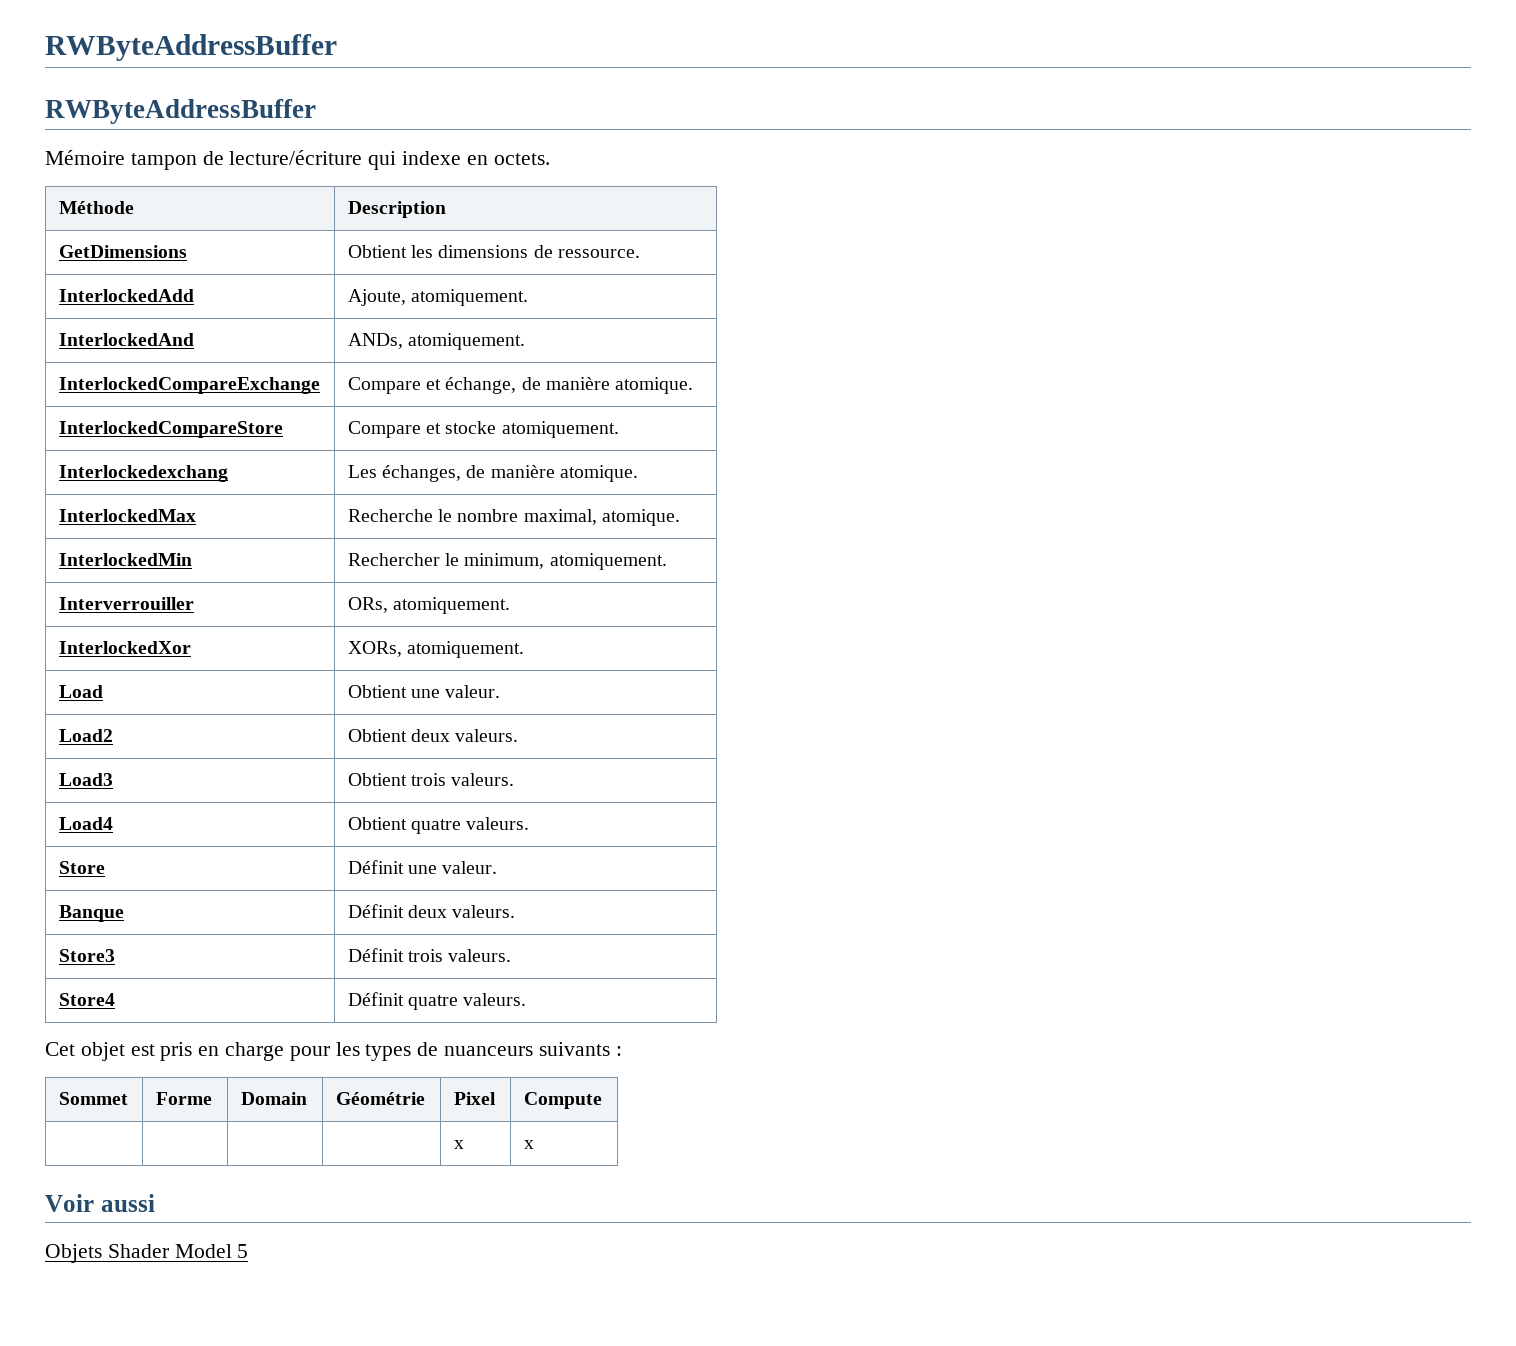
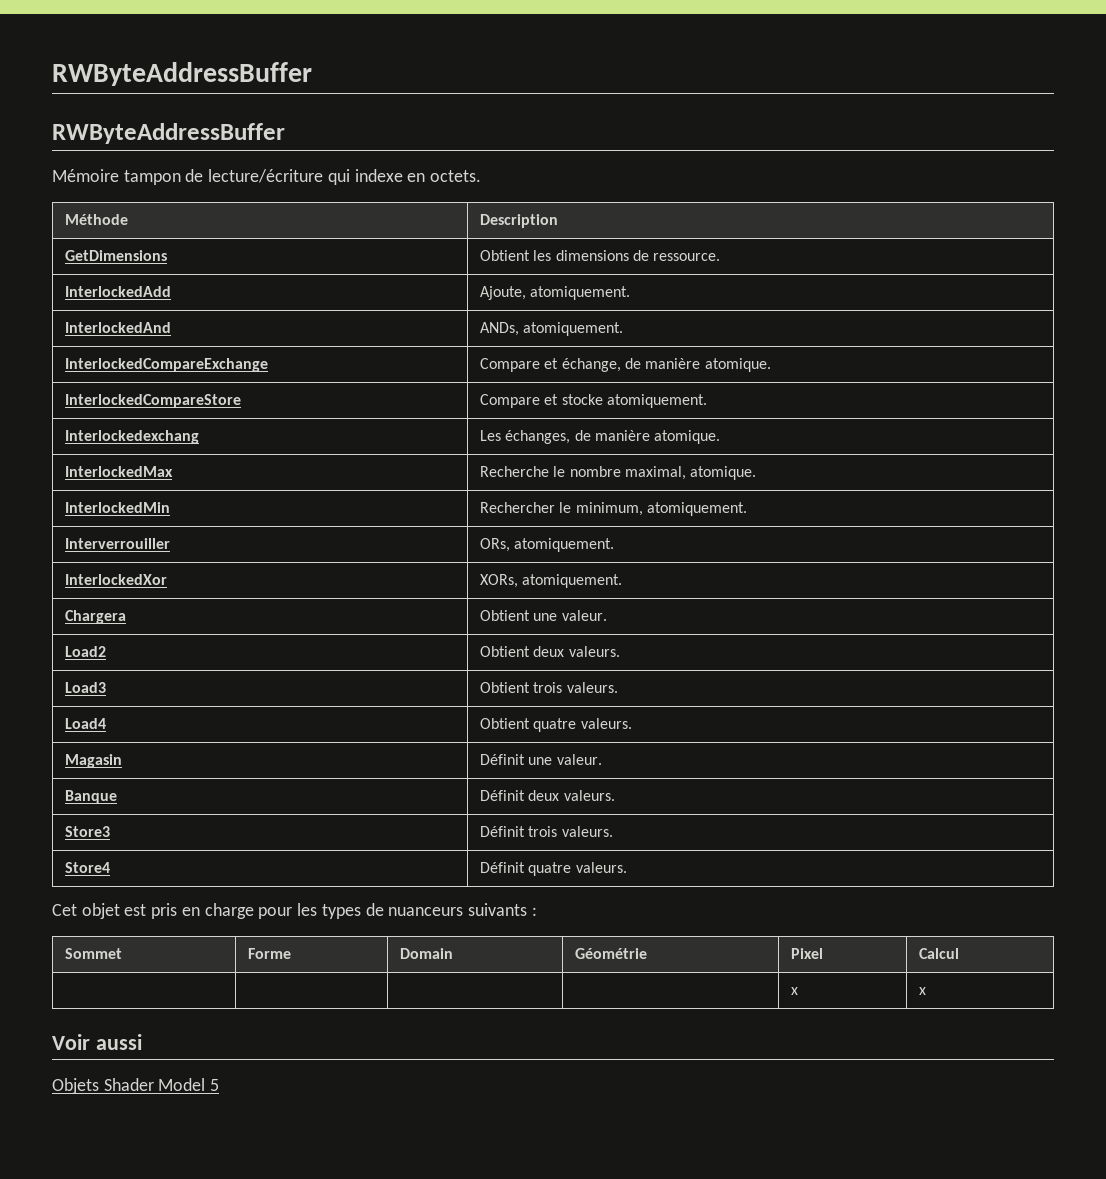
[58,685,103,698] Load -> [65,610,127,624] Chargera
[58,861,105,874] Store -> [65,754,123,768] Magasin
[523,1092,602,1109] Compute -> [919,948,960,959] Calcul

